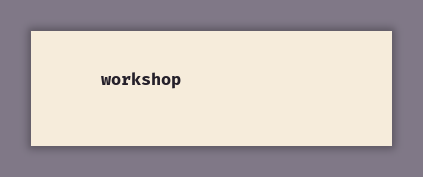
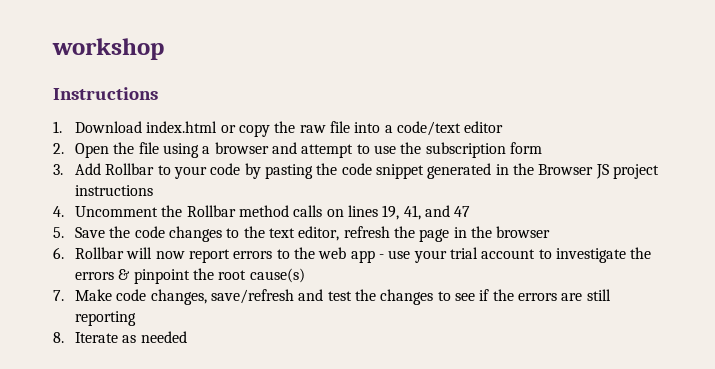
(181, 80) none -> [53,87,158,100] [53,121,504,137] [53,142,542,158] [53,163,659,179] [75,185,154,196] [53,205,471,220] [53,226,551,242] [53,247,652,263] [75,268,305,284] [53,289,611,305] [75,311,137,326] [53,331,187,343] // Instructions // 1. Download index.html or copy the raw file into a code/text editor // 2. Open the file using a browser and attempt to use the subscription form // 3. Add Rollbar to your code by pasting the code snippet generated in the Browser JS project instructions // 4. Uncomment the Rollbar method calls on lines 19, 41, and 47 // 5. Save the code changes to the text editor, refresh the page in the browser // 6. Rollbar will now report errors to the web app - use your trial account to investigate the errors & pinpoint the root cause(s) // 7. Make code changes, save/refresh and test the changes to see if the errors are still reporting // 8. Iterate as needed

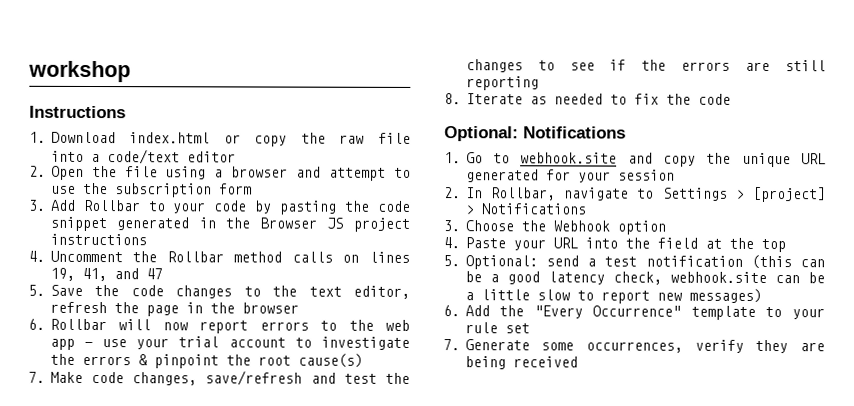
(187, 337) none -> [609,93,731,105] [444,126,626,142] [444,152,826,168] [465,169,675,183] [444,186,826,203] [464,203,586,215] [443,220,666,235] [443,237,786,253] [443,254,825,270] [464,271,825,285] [464,288,762,304] [443,305,825,320] [464,322,530,334] [443,339,825,354] [464,356,578,370] to fix the code // Optional: Notifications // 1. Go to webhook.site and copy the unique URL generated for your session // 2. In Rollbar, navigate to Settings > [project] > Notifications // 3. Choose the Webhook option // 4. Paste your URL into the field at the top // 5. Optional: send a test notification (this can be a good latency check, webhook.site can be a little slow to report new messages) // 6. Add the "Every Occurrence" template to your rule set // 7. Generate some occurrences, verify they are being received

